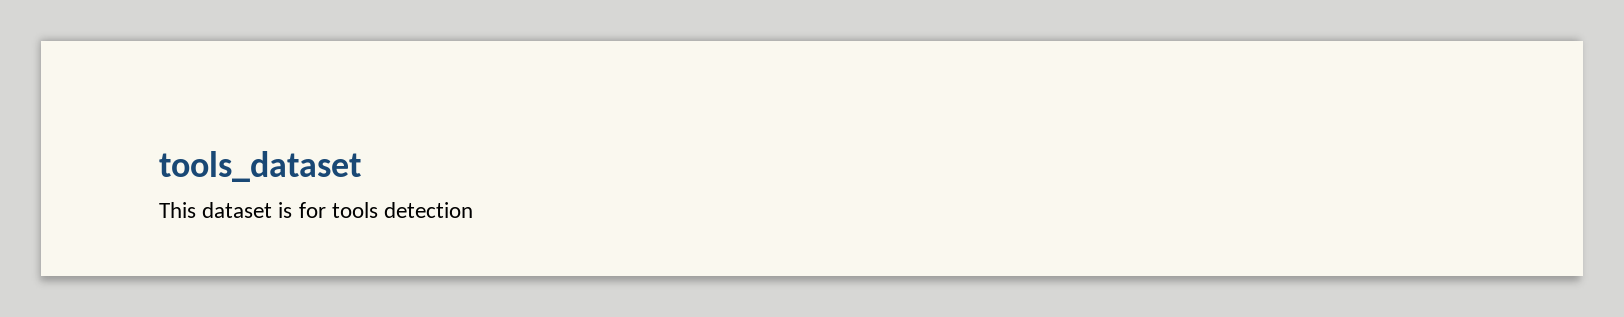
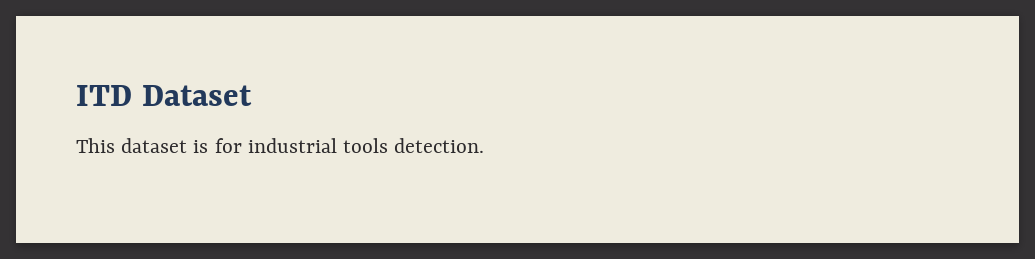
[159,151,361,182] tools_dataset -> [76,85,252,106] ITD Dataset
[331,202,474,218] tools detection -> [247,138,485,153] industrial tools detection.

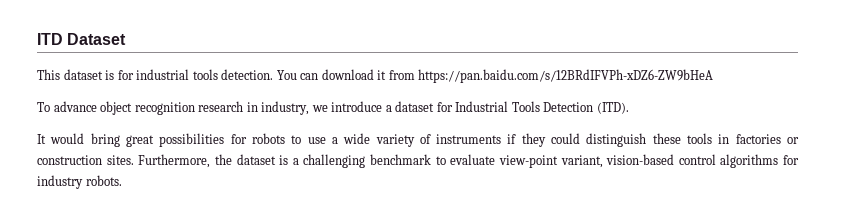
(485, 145) none -> [276,69,714,83] [37,101,629,115] [37,133,800,147] [37,154,799,168] [37,175,122,189] You can download it from https://pan.baidu.com/s/12BRdIFVPh-xDZ6-ZW9bHeA // To advance object recognition research in industry, we introduce a dataset for Industrial Tools Detection (ITD). // It would bring great possibilities for robots to use a wide variety of instruments if they could distinguish these tools in factories or construction sites. Furthermore, the dataset is a challenging benchmark to evaluate view-point variant, vision-based control algorithms for industry robots.

